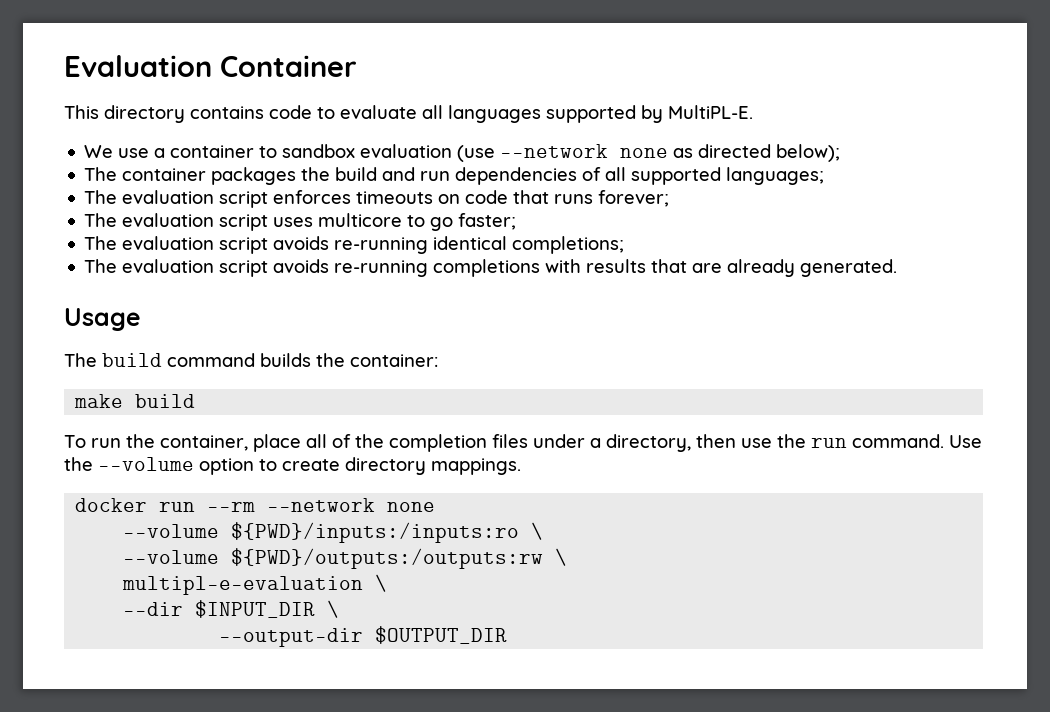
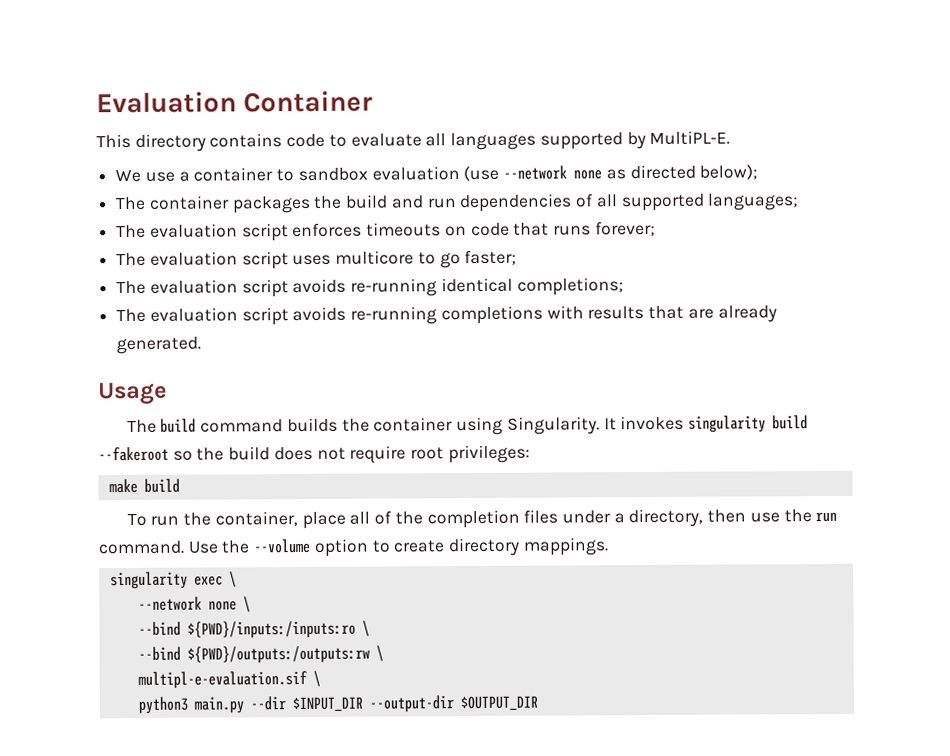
[350,354,438,367] container: -> [373,415,809,436] [98,444,530,464] container using Singularity. It invokes singularity build --fakeroot so the build does not require root privileges:
[75,498,436,512] [123,524,220,538] docker run --rm --network none // --volume -> [109,571,237,590] [137,596,251,613] [137,621,181,636] singularity exec \ // --network none \ // --bind
[123,550,220,564] --volume -> [137,646,181,661] --bind
[122,574,388,595] multipl-e-evaluation \ // -> [137,670,321,689] [137,696,244,714] multipl-e-evaluation.sif \ // python3 main.py
[327,600,340,618] \ // -> (363, 704) none

